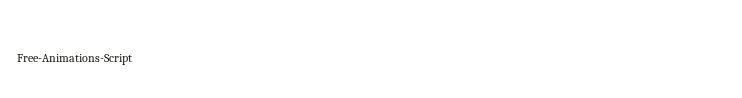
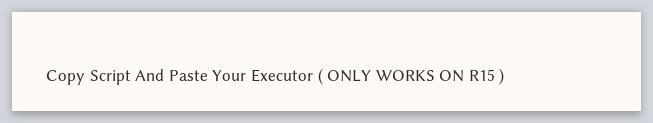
[17,54,132,65] Free-Animations-Script -> [46,68,505,85] Copy Script And Paste Your Executor ( ONLY WORKS ON R15 )

